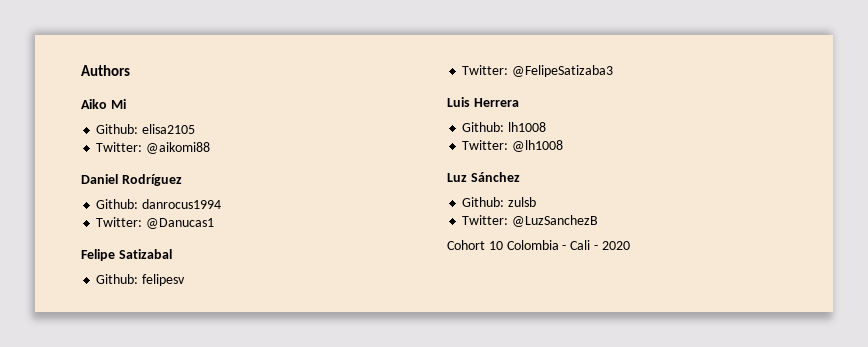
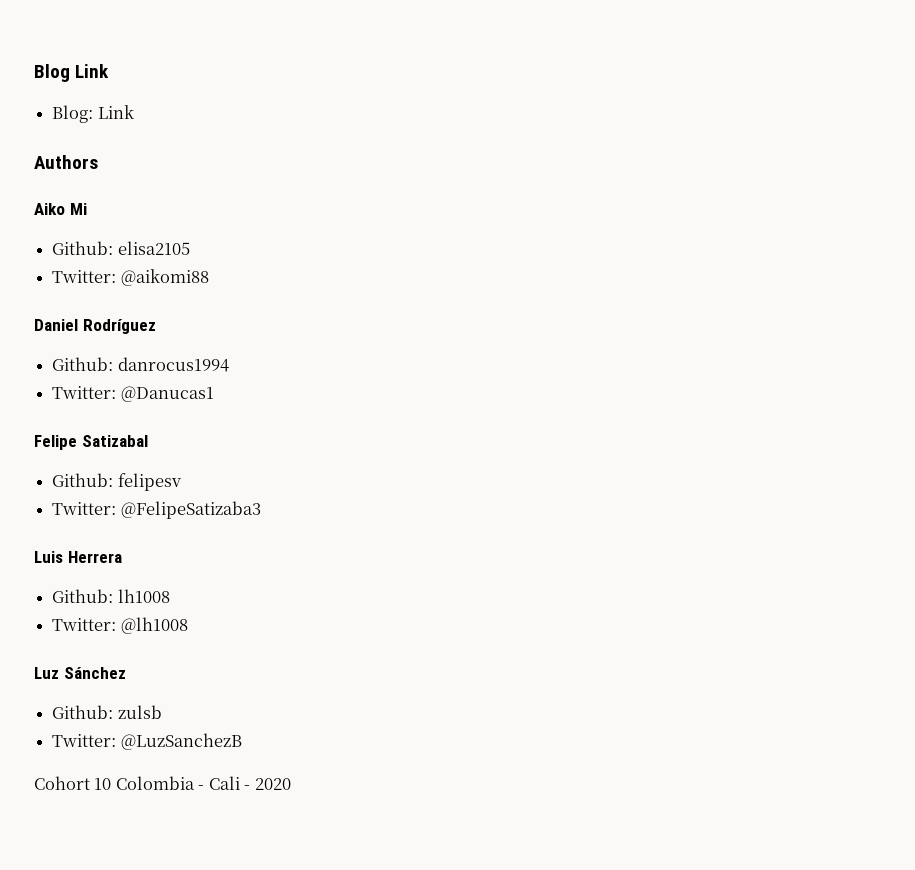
(81, 70) none -> [34,64,110,82] [52,105,134,123] Blog Link // Blog: Link //

